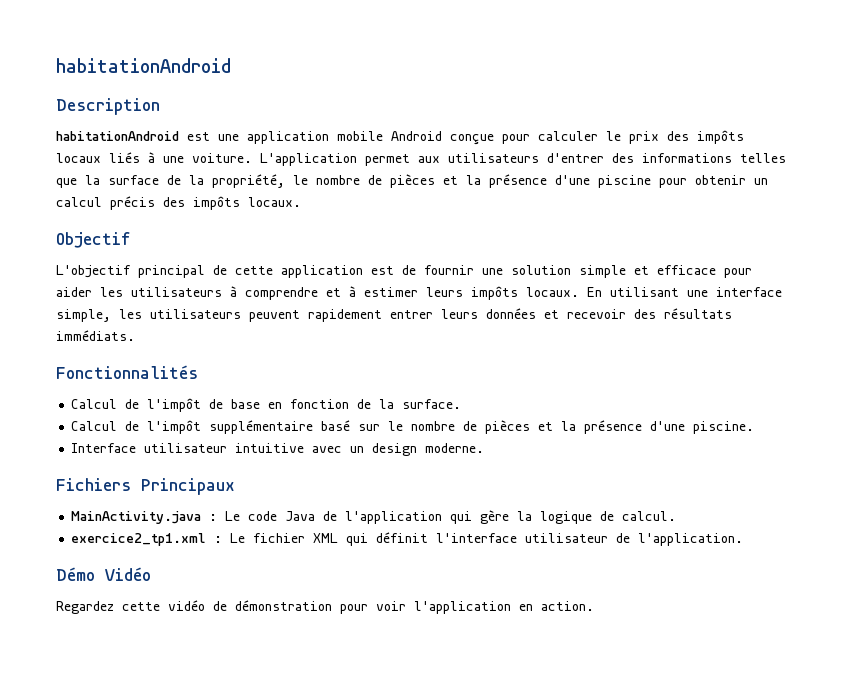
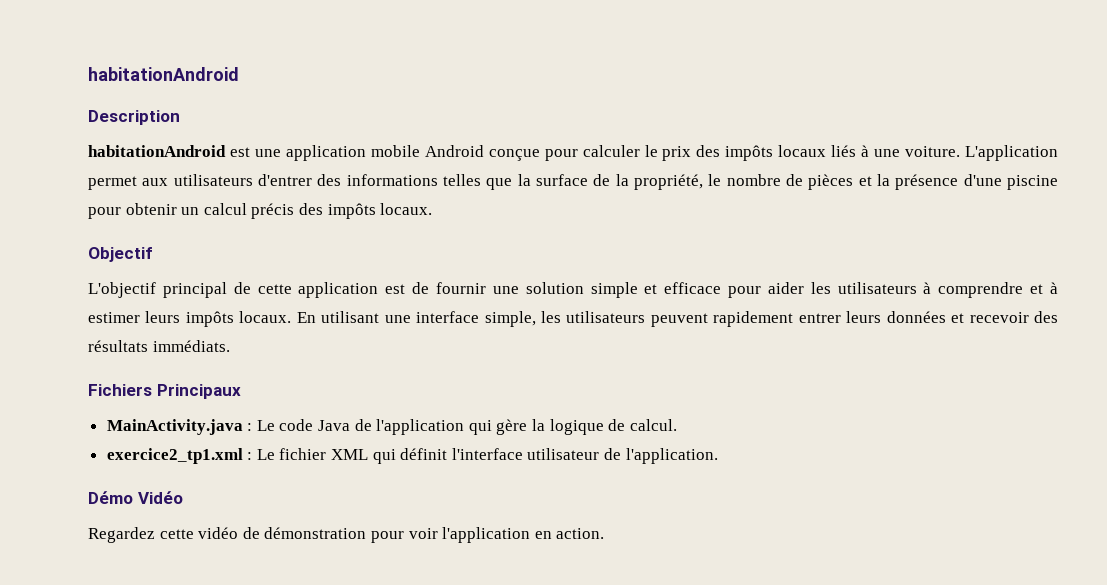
[56,365,198,379] [71,398,462,412] [71,420,755,434] [71,443,485,456] // Fonctionnalités // Calcul de l'impôt de base en fonction de la surface. // Calcul de l'impôt supplémentaire basé sur le nombre de pièces et la présence d'une piscine. // Interface utilisateur intuitive avec un design moderne. -> (230, 346) none

